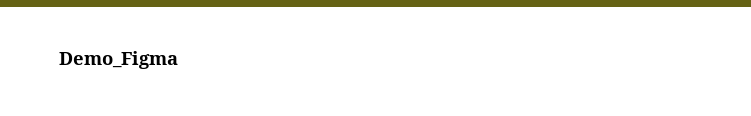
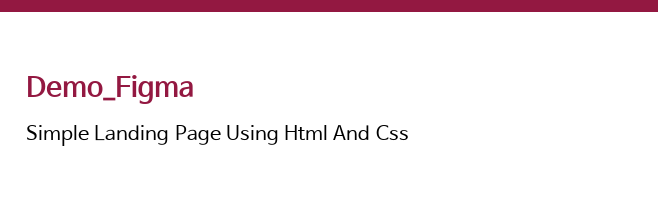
(178, 60) none -> [26,125,409,146] // Simple Landing Page Using Html And Css

